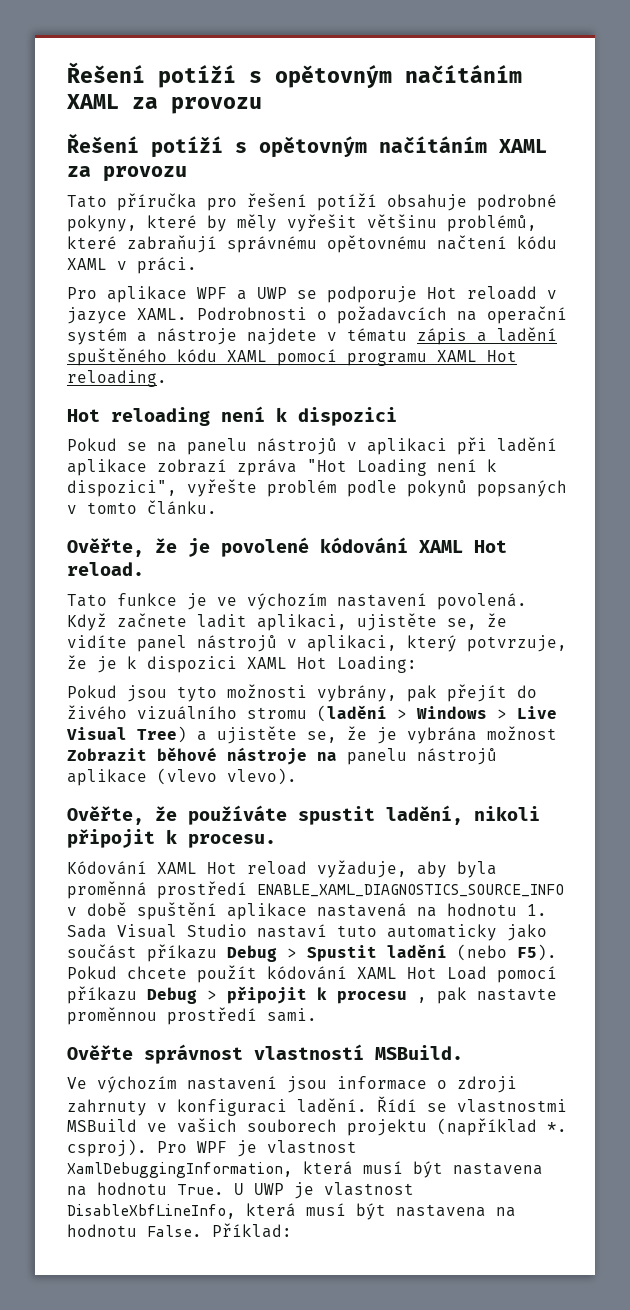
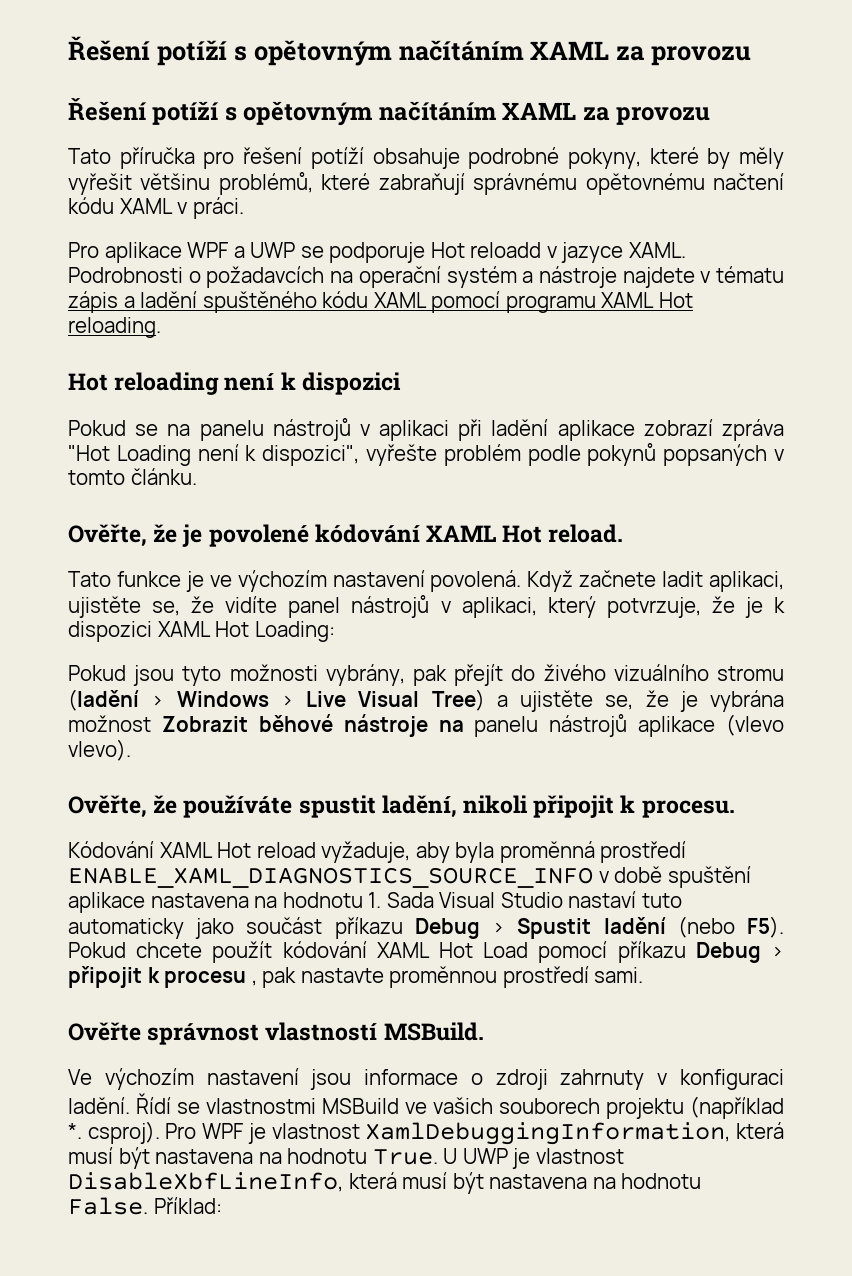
[317,903,407,917] nastavená -> [150,893,249,908] nastavena

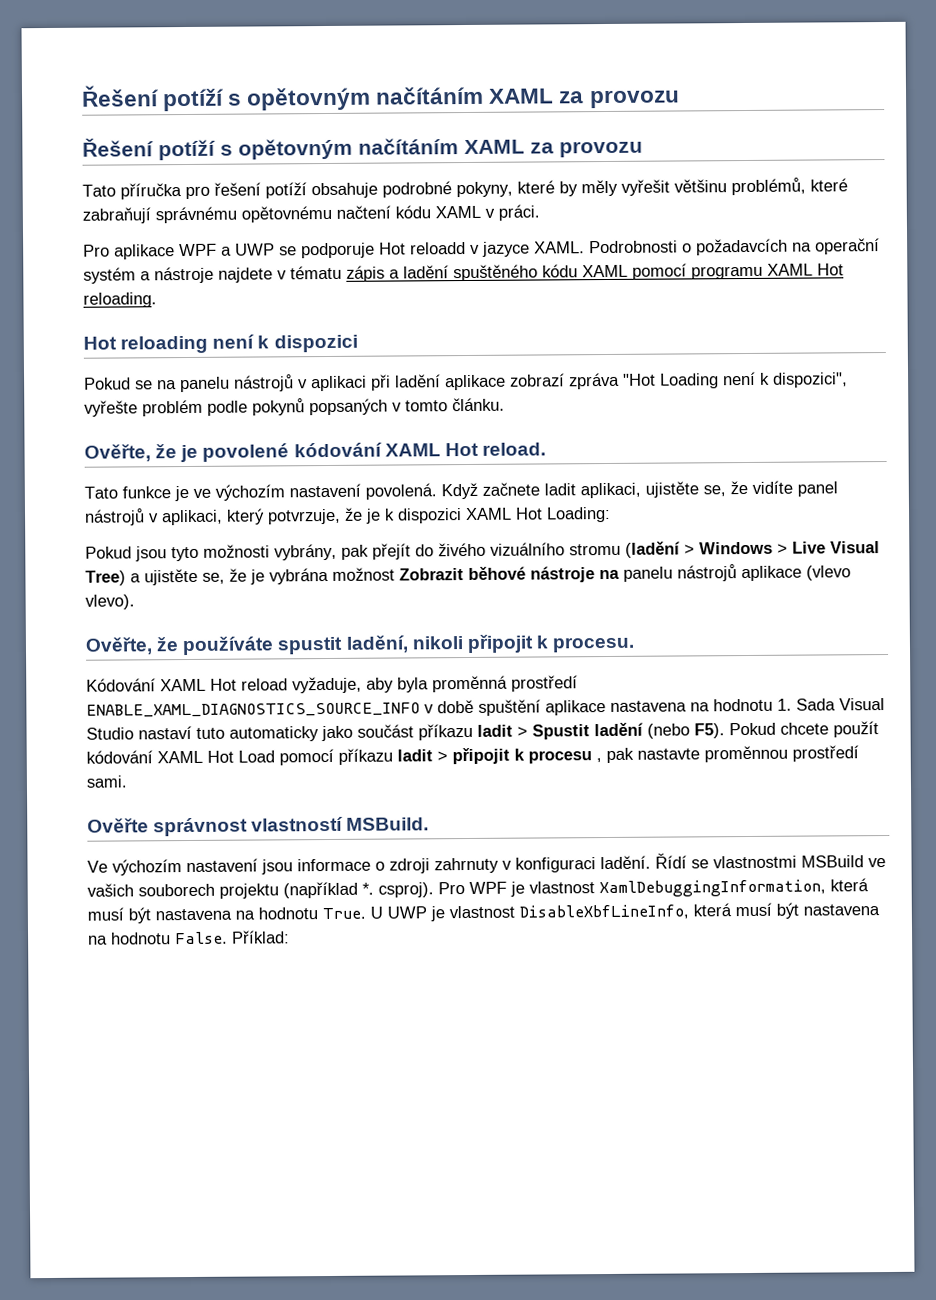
[414,918,480,939] Debug -> [477,724,513,737] ladit
[695,942,761,963] Debug -> [397,749,433,762] ladit

